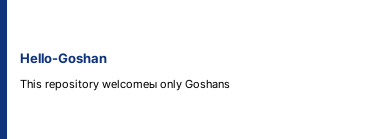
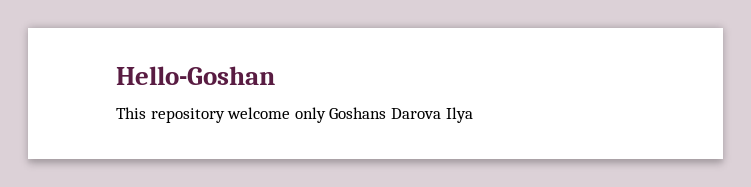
[102,79,158,89] welcomeы -> [227,107,291,119] welcome
(231, 84) none -> [390,107,473,123] Darova Ilya

